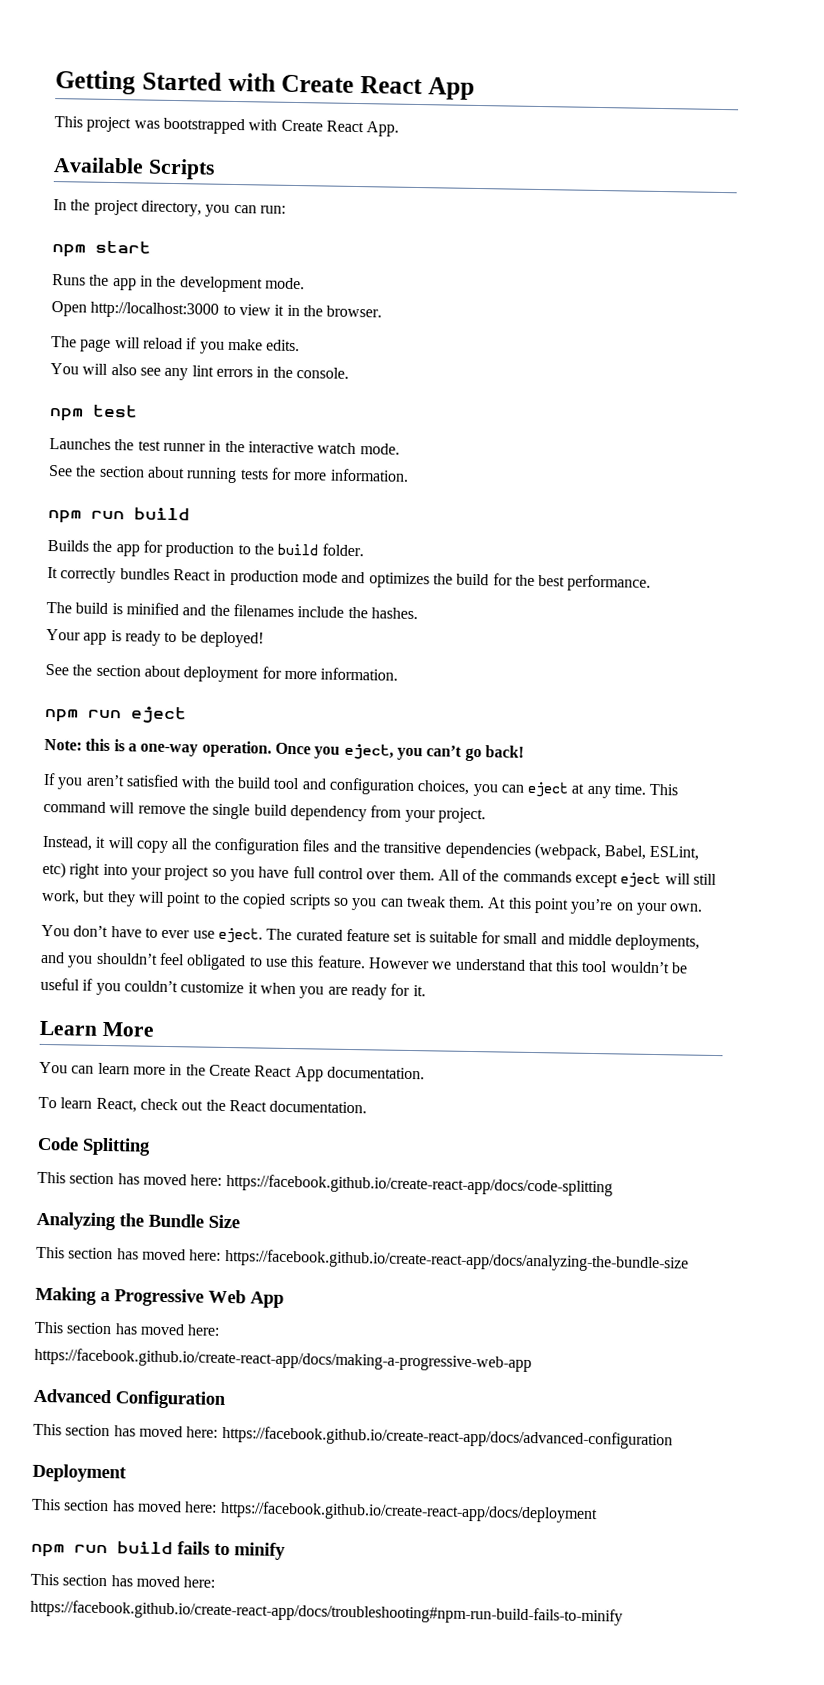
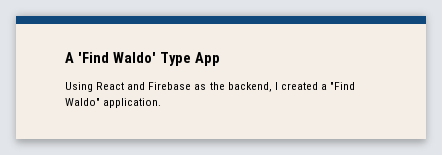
[55,70,475,100] [54,116,400,137] [53,157,215,180] [53,199,286,217] [52,240,151,258] [52,274,305,293] [51,301,383,319] [51,336,301,354] [50,363,349,381] [49,404,138,422] [49,438,400,455] [48,464,409,484] [48,507,190,524] [47,539,364,559] [47,566,652,592] [46,601,418,620] [46,628,264,648] [45,663,399,683] [44,706,187,724] [44,738,524,762] [43,772,679,799] [43,800,486,824] [42,835,700,861] [42,861,718,889] [41,889,704,916] [41,924,701,951] [40,951,689,974] [40,977,426,1000] [39,1020,155,1037] [39,1061,425,1082] [38,1096,368,1114] [37,1136,151,1156] [37,1171,613,1197] [36,1211,240,1231] [36,1246,689,1273] [35,1286,284,1308] [34,1321,221,1336] [34,1347,532,1373] [33,1388,226,1410] [33,1423,673,1450] [32,1463,127,1483] [32,1498,598,1524] [31,1541,286,1561] [30,1573,216,1588] [30,1599,623,1626] Getting Started with Create React App // This project was bootstrapped with Create React App. // Available Scripts // In the project directory, you can run: // npm start // Runs the app in the development mode. // Open http://localhost:3000 to view it in the browser. // The page will reload if you make edits. // You will also see any lint errors in the console. // npm test // Launches the test runner in the interactive watch mode. // See the section about running tests for more information. // npm run build // Builds the app for production to the build folder. // It correctly bundles React in production mode and optimizes the build for the best performance. // The build is minified and the filenames include the hashes. // Your app is ready to be deployed! // See the section about deployment for more information. // npm run eject // Note: this is a one-way operation. Once you eject, you can’t go back! // If you aren’t satisfied with the build tool and configuration choices, you can eject at any time. This command will remove the single build dependency from your project. // Instead, it will copy all the configuration files and the transitive dependencies (webpack, Babel, ESLint, etc) right into your project so you have full control over them. All of the commands except eject will still work, but they will point to the copied scripts so you can tweak them. At this point you’re on your own. // You don’t have to ever use eject. The curated feature set is suitable for small and middle deployments, and you shouldn’t feel obligated to use this feature. However we understand that this tool wouldn’t be useful if you couldn’t customize it when you are ready for it. // Learn More // You can learn more in the Create React App documentation. // To learn React, check out the React documentation. // Code Splitting // This section has moved here: https://facebook.github.io/create-react-app/docs/code-splitting // Analyzing the Bundle Size // This section has moved here: https://facebook.github.io/create-react-app/docs/analyzing-the-bundle-size // Making a Progressive Web App // This section has moved here: https://facebook.github.io/create-react-app/docs/making-a-progressive-web-app // Advanced Configuration // This section has moved here: https://facebook.github.io/create-react-app/docs/advanced-configuration // Deployment // This section has moved here: https://facebook.github.io/create-react-app/docs/deployment // npm run build fails to minify // This section has moved here: https://facebook.github.io/create-react-app/docs/troubleshooting#npm-run-build-fails-to-minify -> [65,52,220,66] [65,82,356,92] [65,98,162,108] A 'Find Waldo' Type App // Using React and Firebase as the backend, I created a "Find Waldo" application.

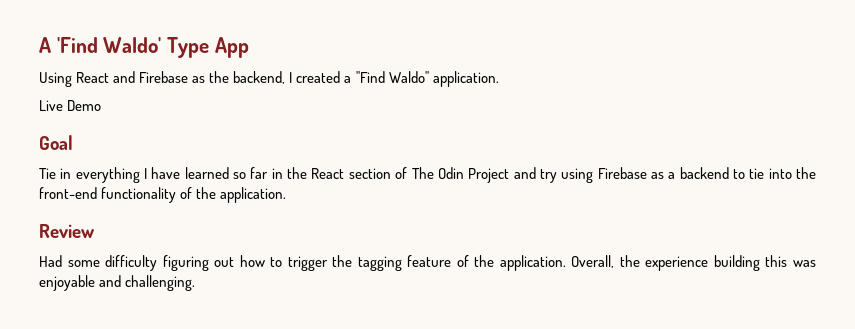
(162, 103) none -> [39,100,102,111] [39,135,73,150] [39,167,816,183] [39,187,287,203] [39,224,95,238] [39,255,816,271] [39,275,196,291] // Live Demo // Goal // Tie in everything I have learned so far in the React section of The Odin Project and try using Firebase as a backend to tie into the front-end functionality of the application. // Review // Had some difficulty figuring out how to trigger the tagging feature of the application. Overall, the experience building this was enjoyable and challenging.

